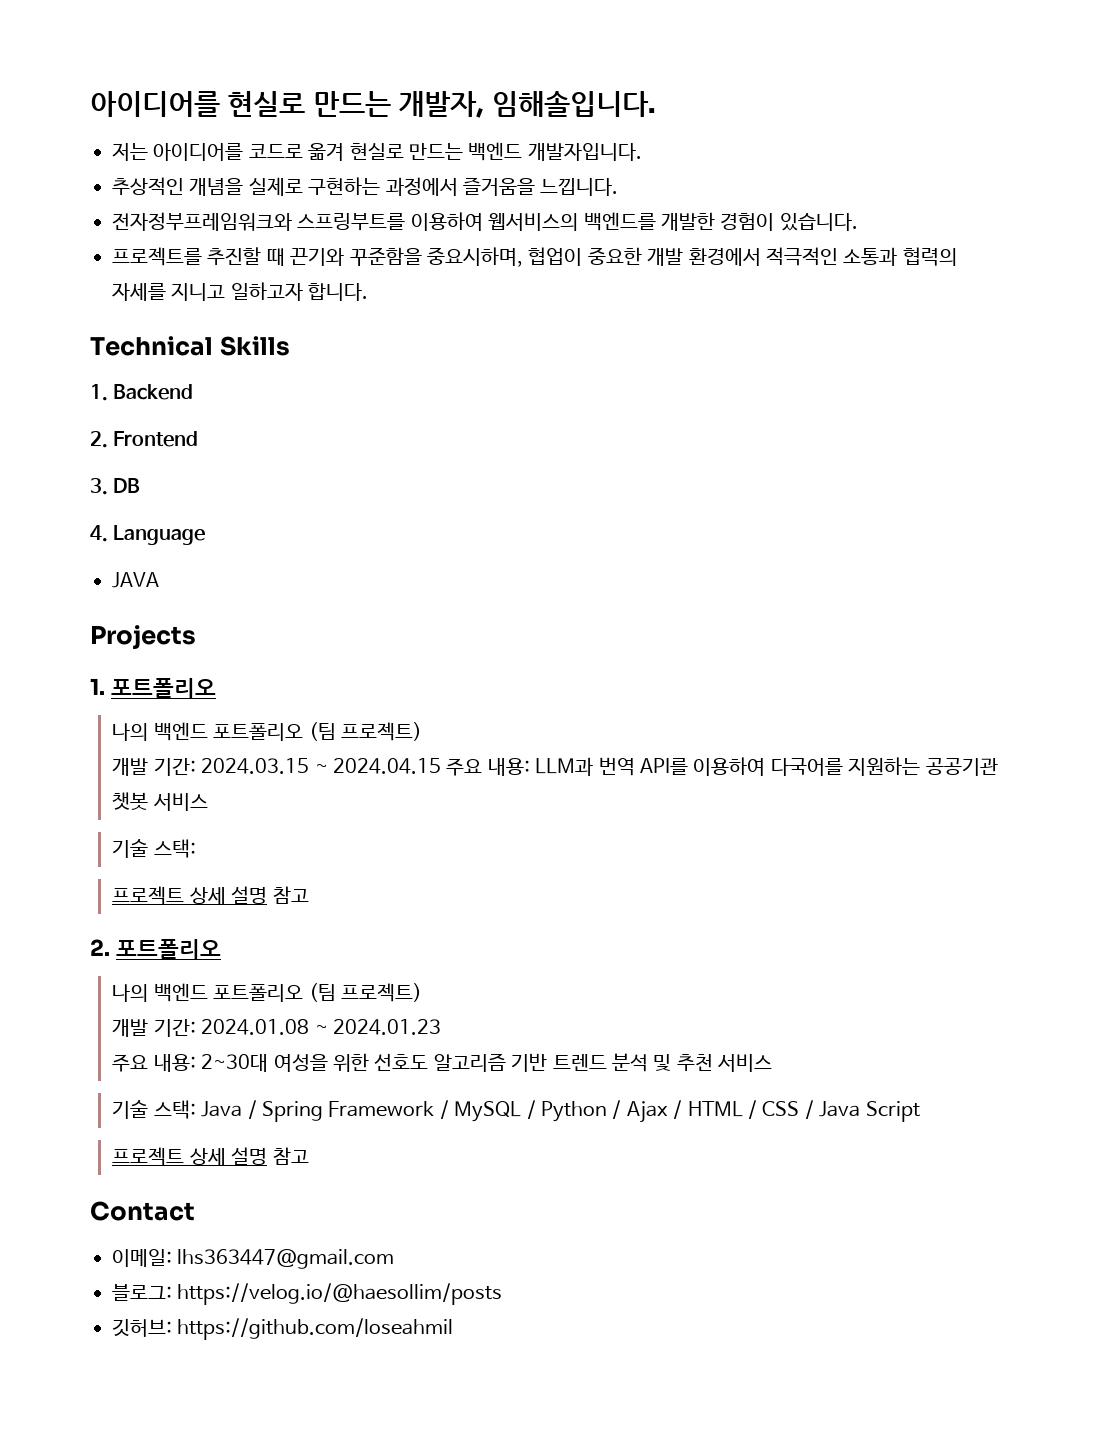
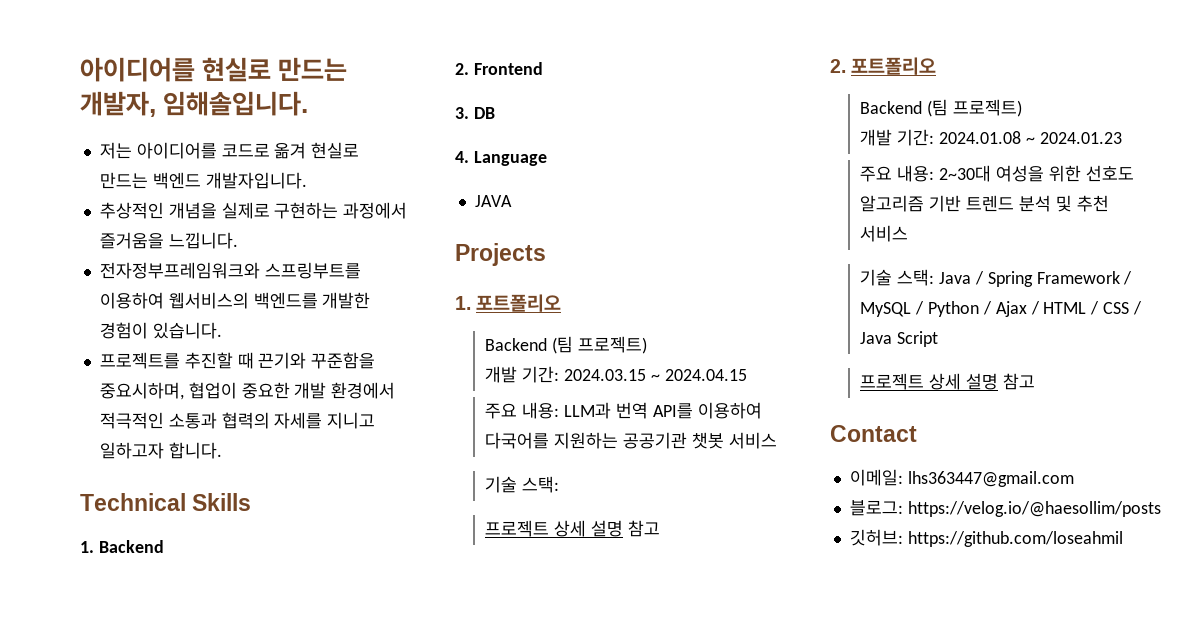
[112,722,304,741] 나의 백엔드 포트폴리오 -> [485,338,548,351] Backend
(441, 766) none -> (747, 375) //
[112,983,304,1002] 나의 백엔드 포트폴리오 -> [860,101,923,114] Backend

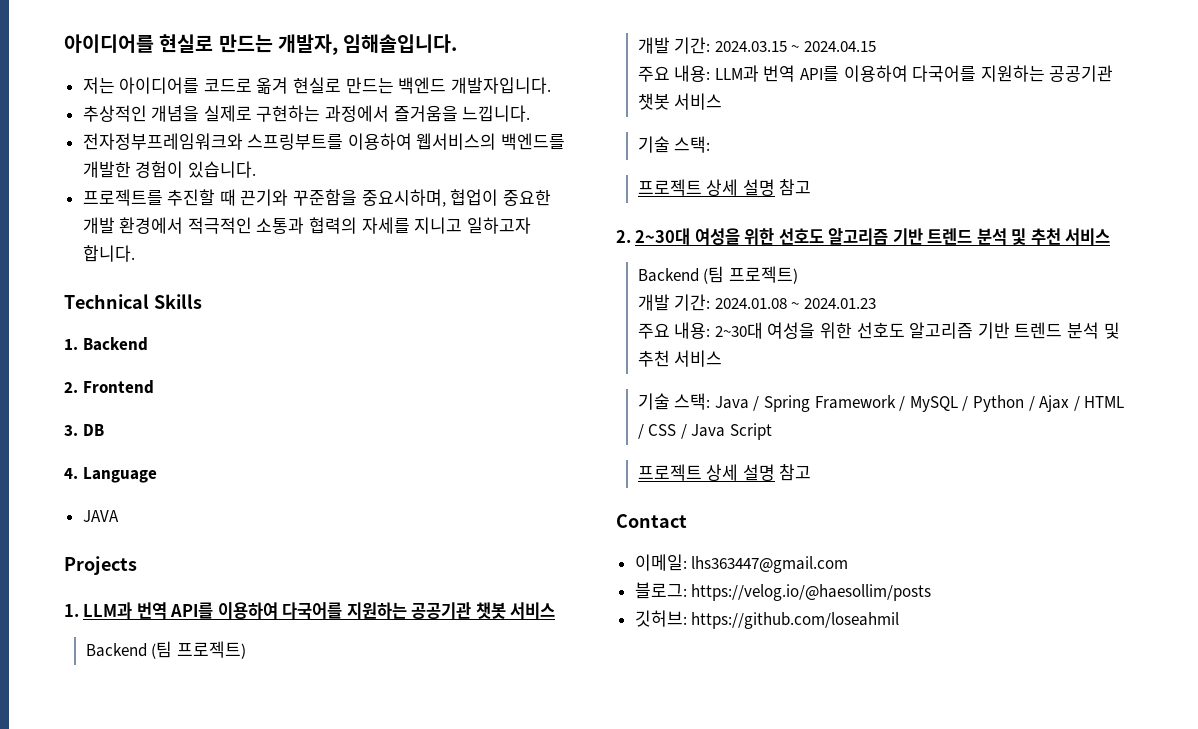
[476,294,562,312] 포트폴리오 -> [83,602,556,619] LLM과 번역 API를 이용하여 다국어를 지원하는 공공기관 챗봇 서비스
[851,57,937,75] 포트폴리오 -> [635,227,1111,245] 2~30대 여성을 위한 선호도 알고리즘 기반 트렌드 분석 및 추천 서비스

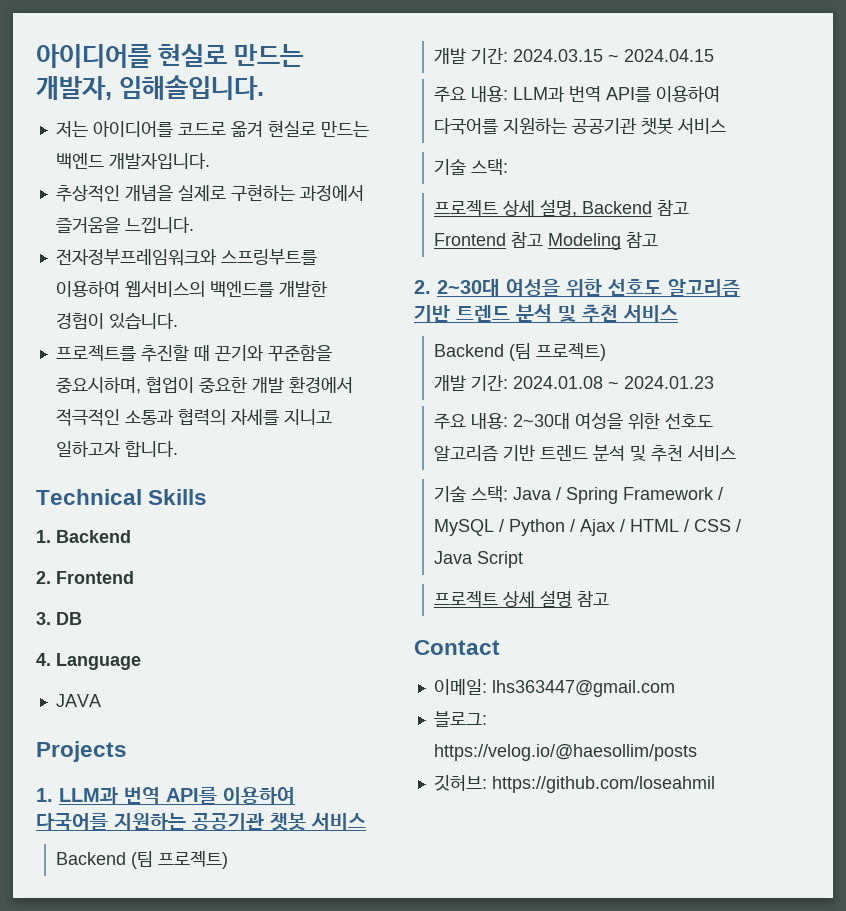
[742,179,775,196] 설명 -> [540,199,690,217] [434,232,622,250] 설명, Backend 참고 Frontend 참고 Modeling

